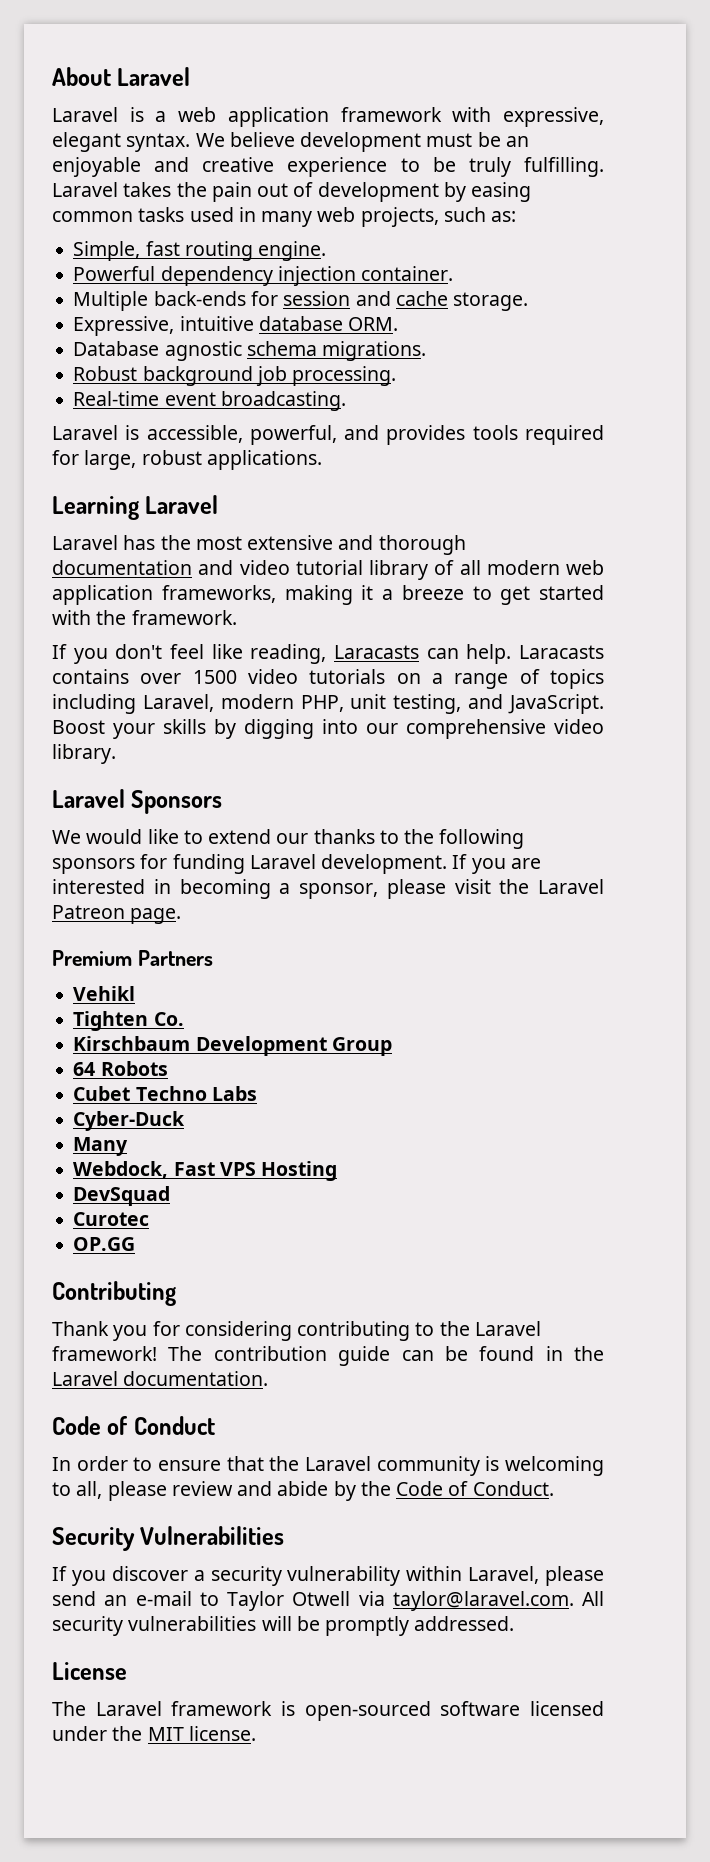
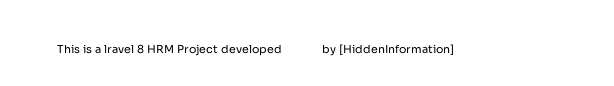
[52,67,191,86] [52,107,604,127] [52,132,529,152] [52,157,605,177] [52,182,532,202] [52,207,517,227] [73,241,327,261] [73,266,454,286] [73,291,529,311] [73,316,399,336] [73,341,427,361] [73,366,397,386] [73,391,346,411] [52,425,604,445] [52,450,322,470] [52,495,219,520] [52,535,466,555] [52,560,604,580] [52,585,604,605] [52,610,237,625] [52,644,604,664] [52,669,604,689] [52,694,604,714] [52,719,604,739] [52,744,116,764] [52,789,223,814] [52,829,525,849] [52,854,541,874] [52,879,604,899] [52,905,182,924] [52,950,213,966] [73,986,136,1001] [73,1011,184,1031] [73,1036,392,1056] [73,1061,168,1076] [73,1086,257,1101] [73,1111,186,1131] [73,1137,129,1156] [73,1161,338,1181] [73,1186,171,1206] [73,1212,150,1226] [73,1237,136,1251] [52,1281,176,1306] [52,1321,541,1341] [52,1346,604,1366] [52,1371,269,1386] [52,1416,215,1435] [52,1456,604,1476] [52,1481,554,1501] [52,1526,285,1551] [52,1566,604,1586] [52,1591,604,1611] [52,1616,515,1636] [52,1662,127,1680] [52,1701,604,1721] [52,1726,256,1741] About Laravel // Laravel is a web application framework with expressive, elegant syntax. We believe development must be an enjoyable and creative experience to be truly fulfilling. Laravel takes the pain out of development by easing common tasks used in many web projects, such as: // Simple, fast routing engine. // Powerful dependency injection container. // Multiple back-ends for session and cache storage. // Expressive, intuitive database ORM. // Database agnostic schema migrations. // Robust background job processing. // Real-time event broadcasting. // Laravel is accessible, powerful, and provides tools required for large, robust applications. // Learning Laravel // Laravel has the most extensive and thorough documentation and video tutorial library of all modern web application frameworks, making it a breeze to get started with the framework. // If you don't feel like reading, Laracasts can help. Laracasts contains over 1500 video tutorials on a range of topics including Laravel, modern PHP, unit testing, and JavaScript. Boost your skills by digging into our comprehensive video library. // Laravel Sponsors // We would like to extend our thanks to the following sponsors for funding Laravel development. If you are interested in becoming a sponsor, please visit the Laravel Patreon page. // Premium Partners // Vehikl // Tighten Co. // Kirschbaum Development Group // 64 Robots // Cubet Techno Labs // Cyber-Duck // Many // Webdock, Fast VPS Hosting // DevSquad // Curotec // OP.GG // Contributing // Thank you for considering contributing to the Laravel framework! The contribution guide can be found in the Laravel documentation. // Code of Conduct // In order to ensure that the Laravel community is welcoming to all, please review and abide by the Code of Conduct. // Security Vulnerabilities // If you discover a security vulnerability within Laravel, please send an e-mail to Taylor Otwell via taylor@laravel.com. All security vulnerabilities will be promptly addressed. // License // The Laravel framework is open-sourced software licensed under the MIT license. -> [57,44,454,56] This is a lravel 8 HRM Project developed by [HiddenInformation]

